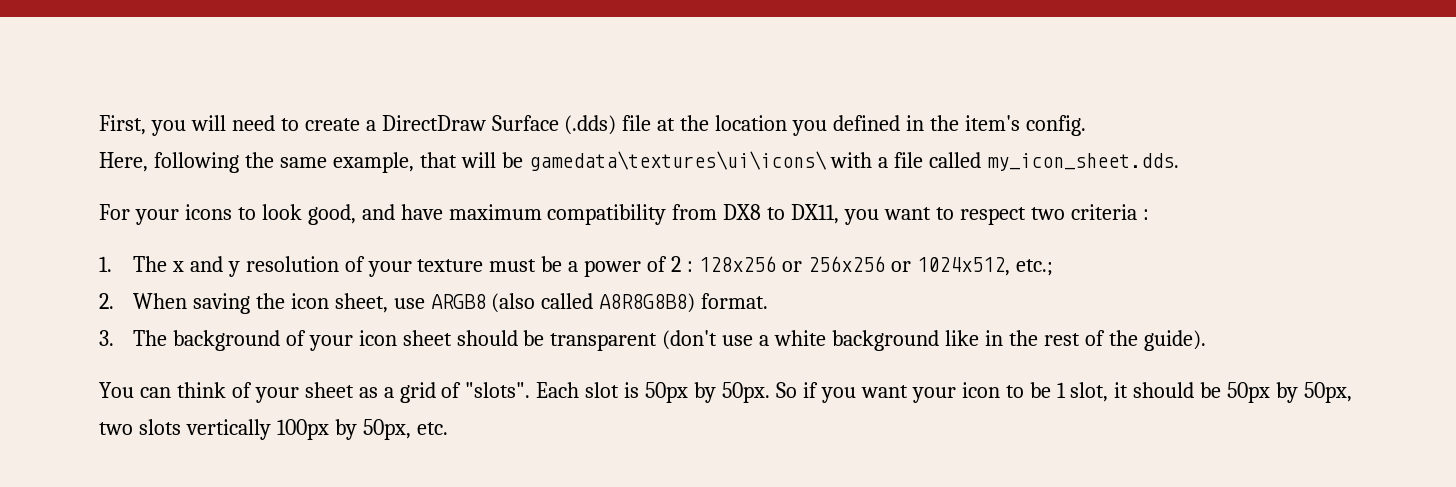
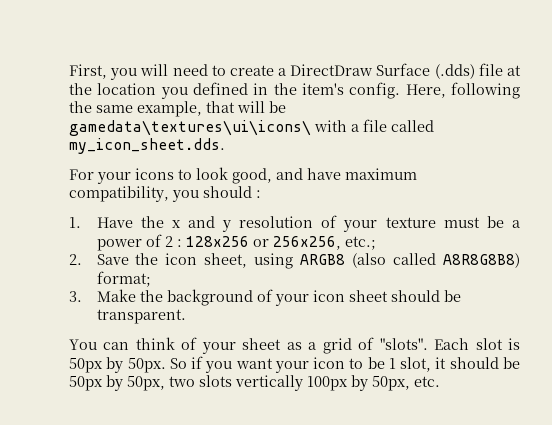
(1086, 125) // -> (401, 90) none
[547,204,1137,225] compatibility from DX8 to DX11, you want to respect two criteria -> [69,186,252,202] compatibility, you should
[132,256,167,272] The -> [96,216,164,228] Have the
[807,256,1010,276] 256x256 or 1024x512, -> [272,236,341,250] 256x256,
[132,293,250,314] When saving -> [96,254,129,265] Save
[393,298,425,309] use -> [254,253,294,269] using
[701,293,769,309] format. -> [96,271,151,287] format;
[132,330,167,346] The -> [96,289,163,302] Make the
[550,330,1206,351] transparent (don't use a white background like in the rest of the guide). -> [96,309,186,324] transparent.

